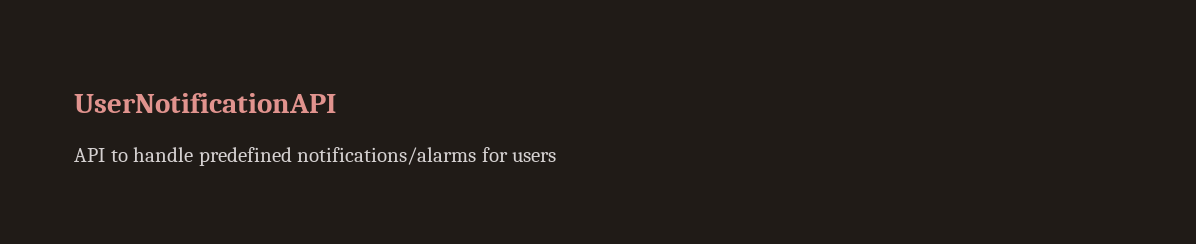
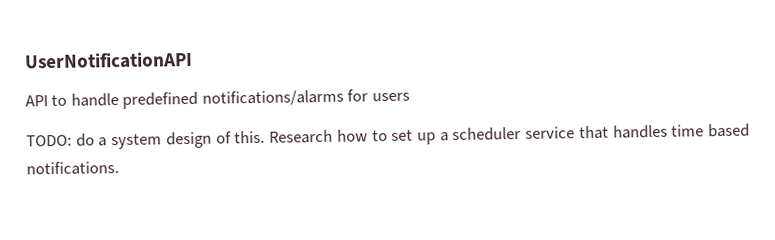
(557, 157) none -> [26,123,750,150] [26,161,119,176] // TODO: do a system design of this. Research how to set up a scheduler service that handles time based notifications.

